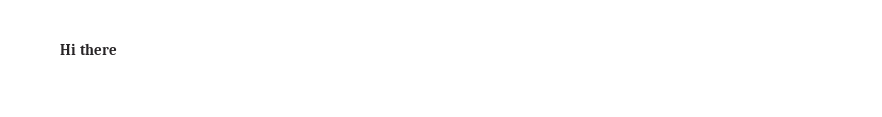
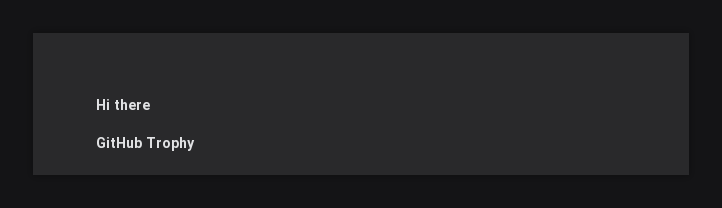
(118, 49) none -> [96,137,195,151] // GitHub Trophy

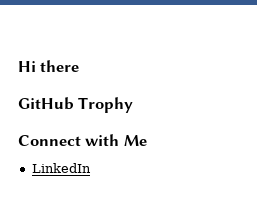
(195, 144) none -> [18,134,147,146] [31,163,91,173] // Connect with Me // LinkedIn

